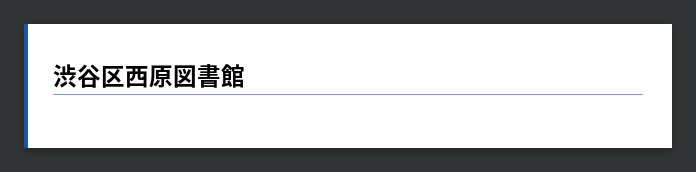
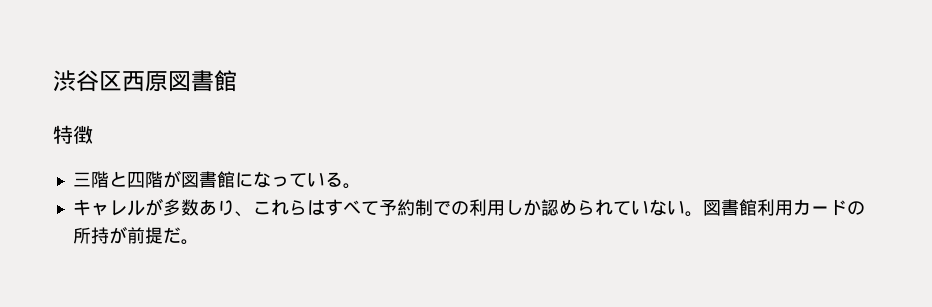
(245, 76) none -> [53,125,93,144] [72,170,361,189] [72,198,865,217] [72,226,199,245] // 特徴 // 三階と四階が図書館になっている。 // キャレルが多数あり、これらはすべて予約制での利用しか認められていない。図書館利用カードの所持が前提だ。

